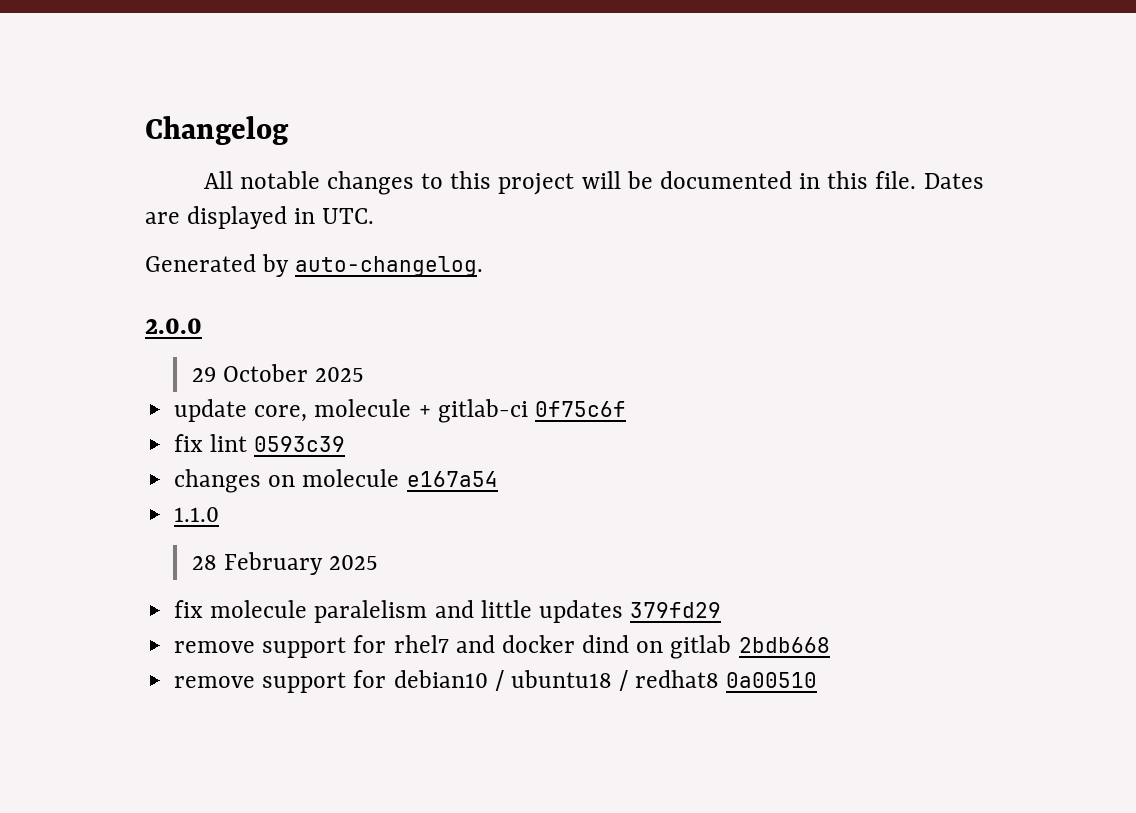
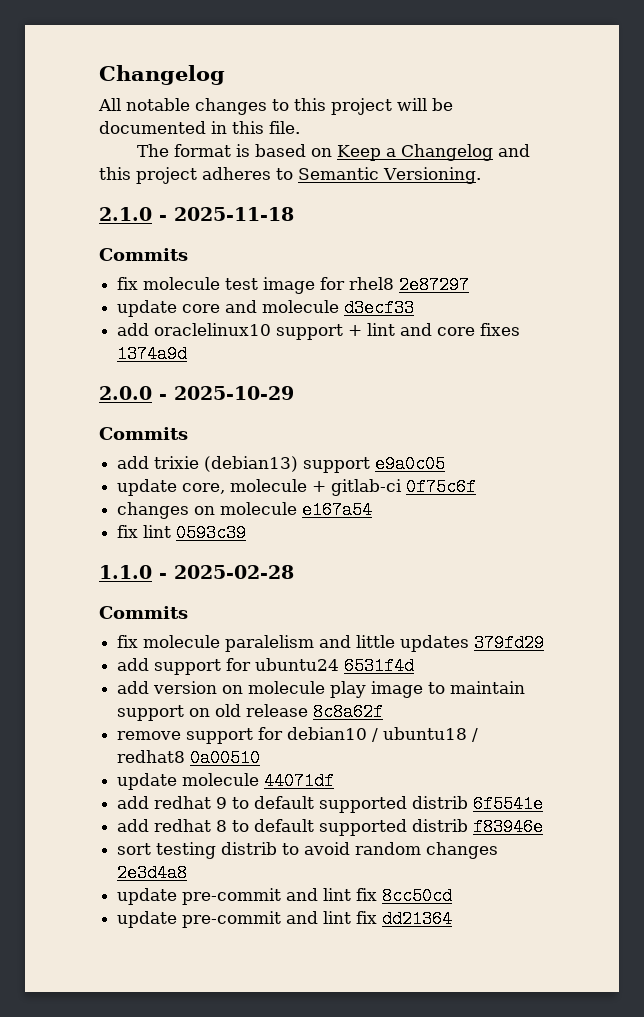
[923,173,984,189] [145,206,375,229] [145,254,484,277] [145,318,202,334] [191,364,364,382] Dates are displayed in UTC. // Generated by auto-changelog. // 2.0.0 // 29 October 2025 -> [137,144,531,161] [99,167,481,184] [99,207,294,221] [99,248,188,261] [117,276,470,294] [117,299,415,317] [117,323,521,340] [117,345,188,363] [99,386,294,400] [99,427,188,440] [117,455,446,473] // The format is based on Keep a Changelog and this project adheres to Semantic Versioning. // 2.1.0 - 2025-11-18 // Commits // fix molecule test image for rhel8 2e87297 // update core and molecule d3ecf33 // add oraclelinux10 support + lint and core fixes 1374a9d // 2.0.0 - 2025-10-29 // Commits // add trixie (debian13) support e9a0c05
[174,434,346,452] // fix lint 0593c39 -> (477, 487) none
[174,507,220,522] [191,552,378,575] 1.1.0 // 28 February 2025 -> [117,524,247,542] [99,565,294,579] [99,606,188,619] fix lint 0593c39 // 1.1.0 - 2025-02-28 // Commits
[174,635,830,659] remove support for rhel7 and docker dind on gitlab 2bdb668 -> [117,657,415,675] [117,681,526,698] [117,703,384,721] add support for ubuntu24 6531f4d // add version on molecule play image to maintain support on old release 8c8a62f
(818, 680) none -> [117,772,335,790] [117,795,544,813] [117,818,544,836] [117,842,499,859] [117,864,188,882] [117,887,453,905] [117,910,453,928] // update molecule 44071df // add redhat 9 to default supported distrib 6f5541e // add redhat 8 to default supported distrib f83946e // sort testing distrib to avoid random changes 2e3d4a8 // update pre-commit and lint fix 8cc50cd // update pre-commit and lint fix dd21364

